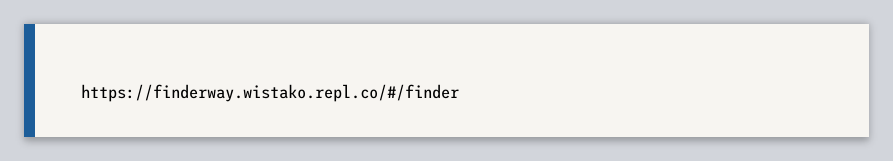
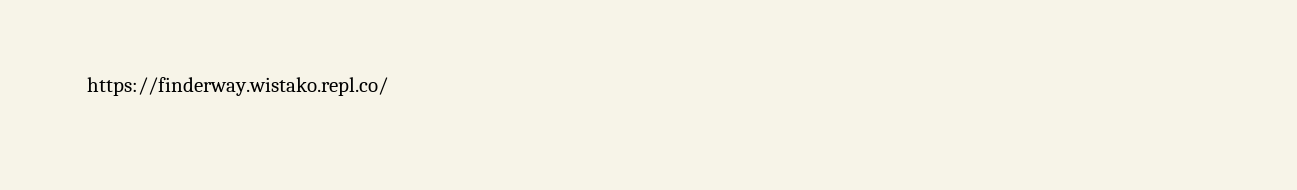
[81,84,459,102] https://finderway.wistako.repl.co/#/finder -> [87,77,388,96] https://finderway.wistako.repl.co/

